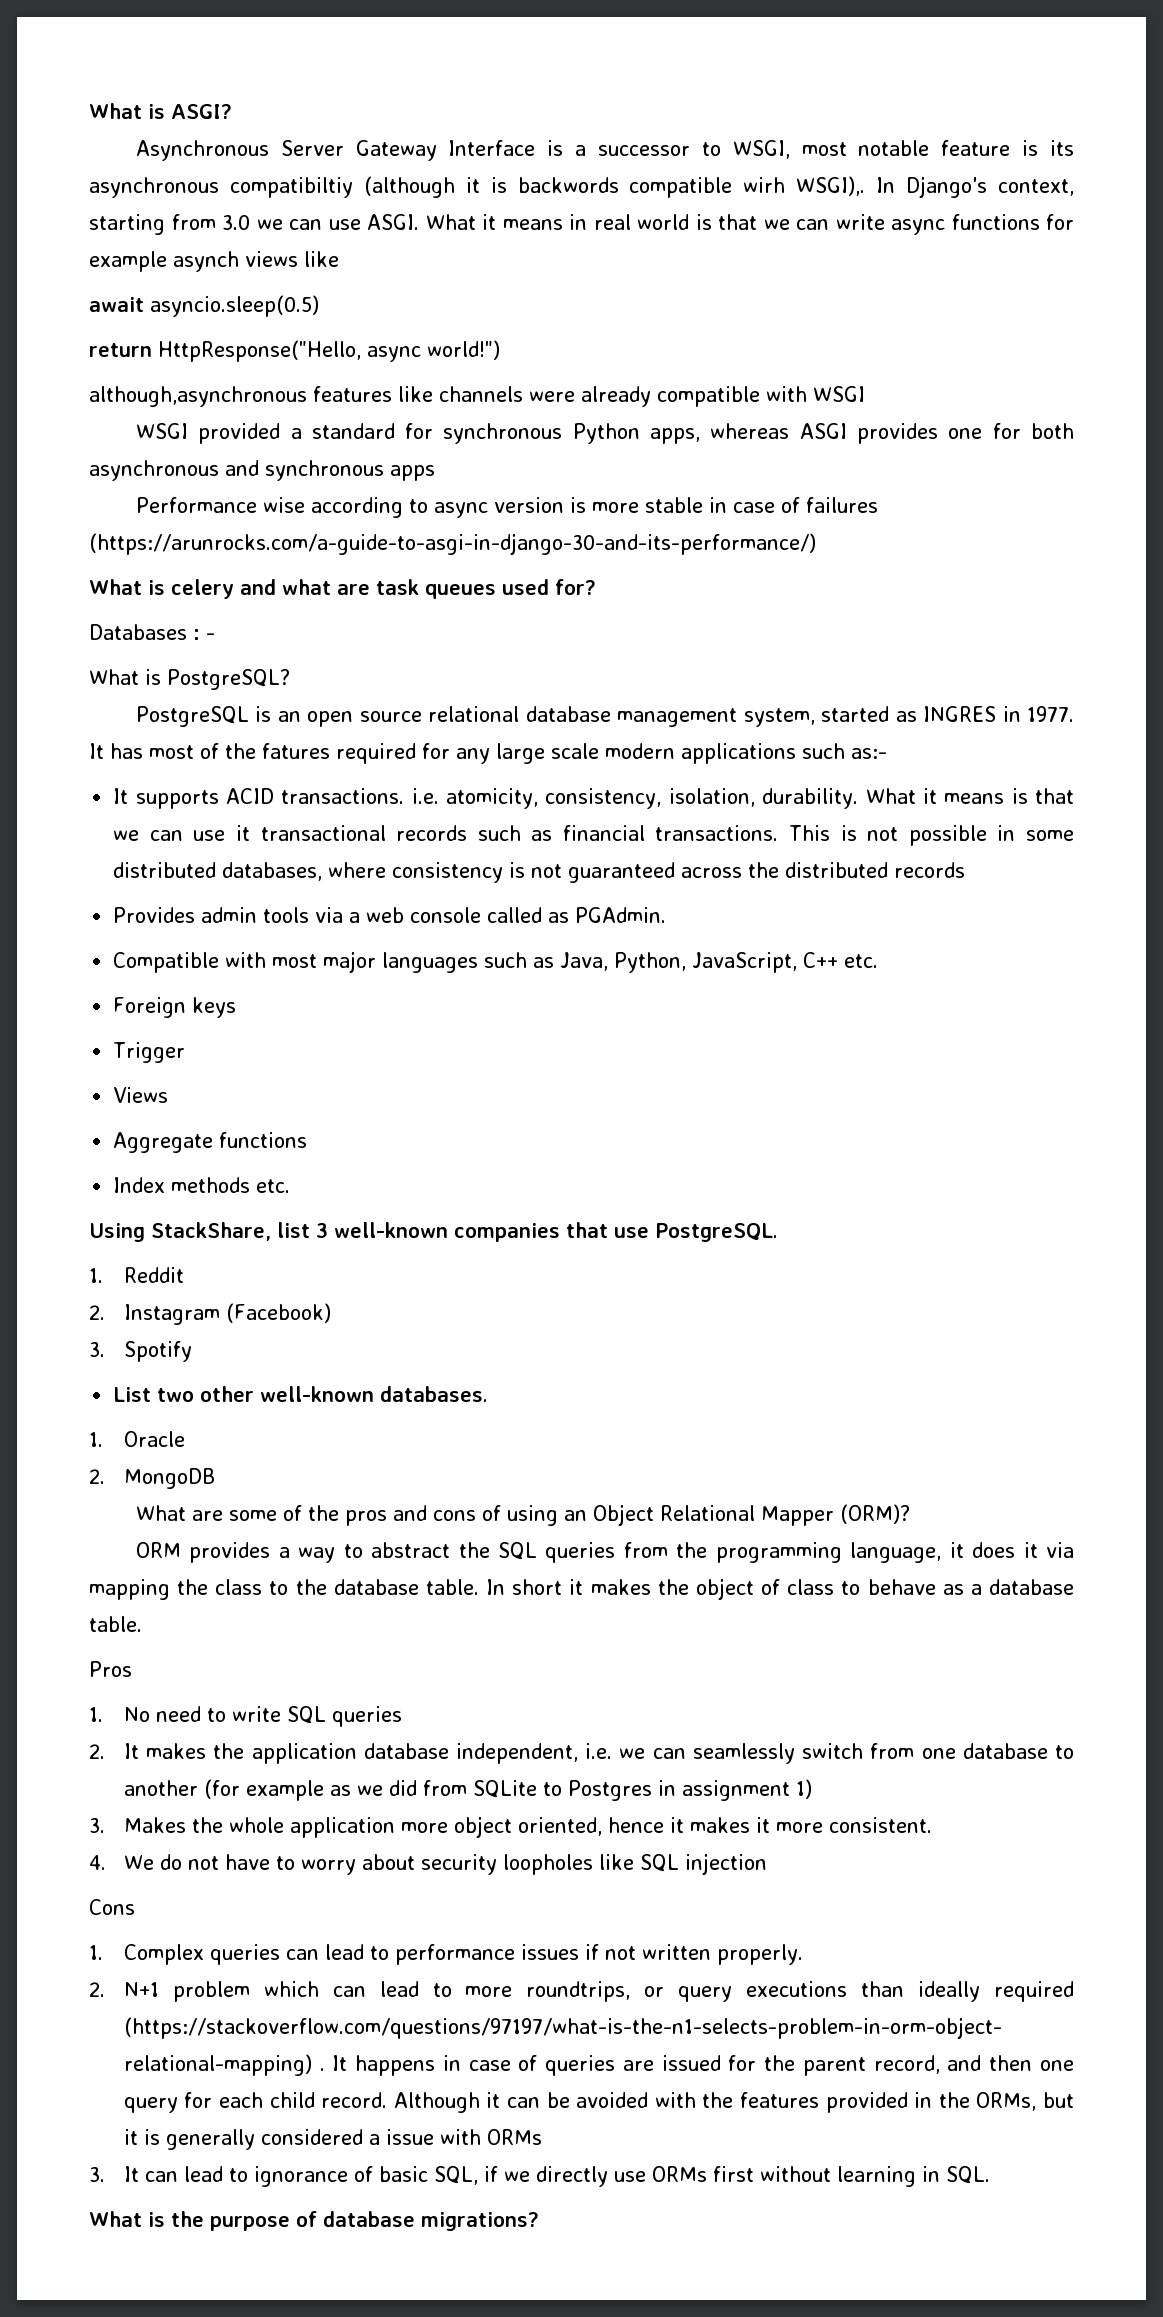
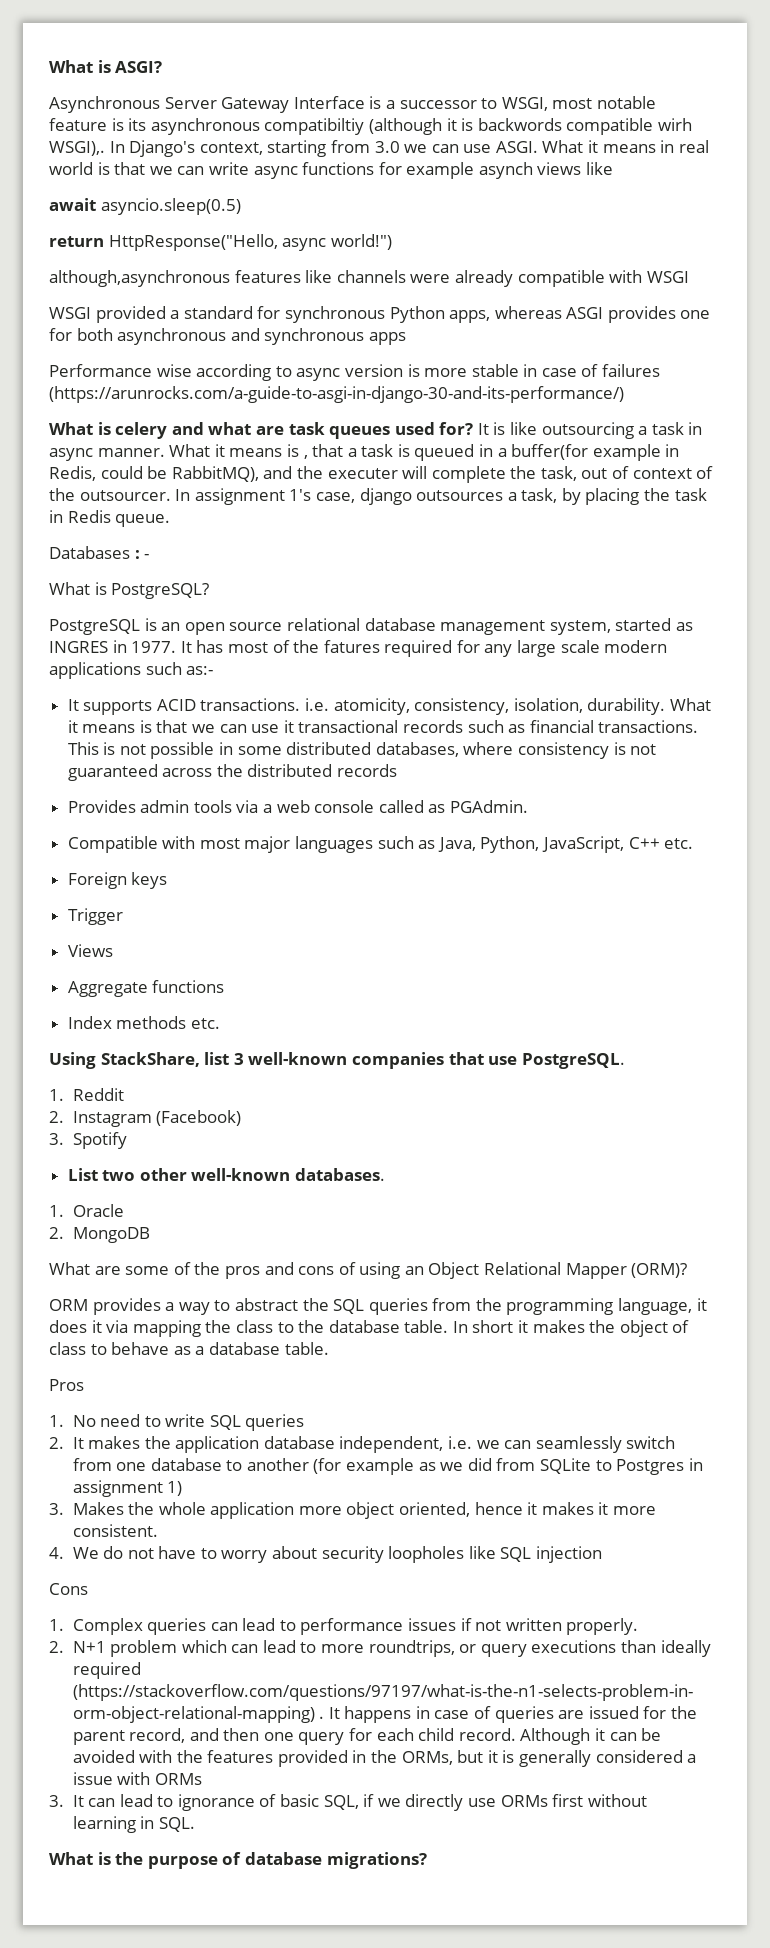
(596, 587) none -> [477,422,703,439] [49,444,680,461] [49,466,714,483] [49,488,707,505] [49,510,171,527] It is like outsourcing a task in async manner. What it means is , that a task is queued in a buffer(for example in Redis, could be RabbitMQ), and the executer will complete the task, out of context of the outsourcer. In assignment 1's case, django outsources a task, by placing the task in Redis queue.

